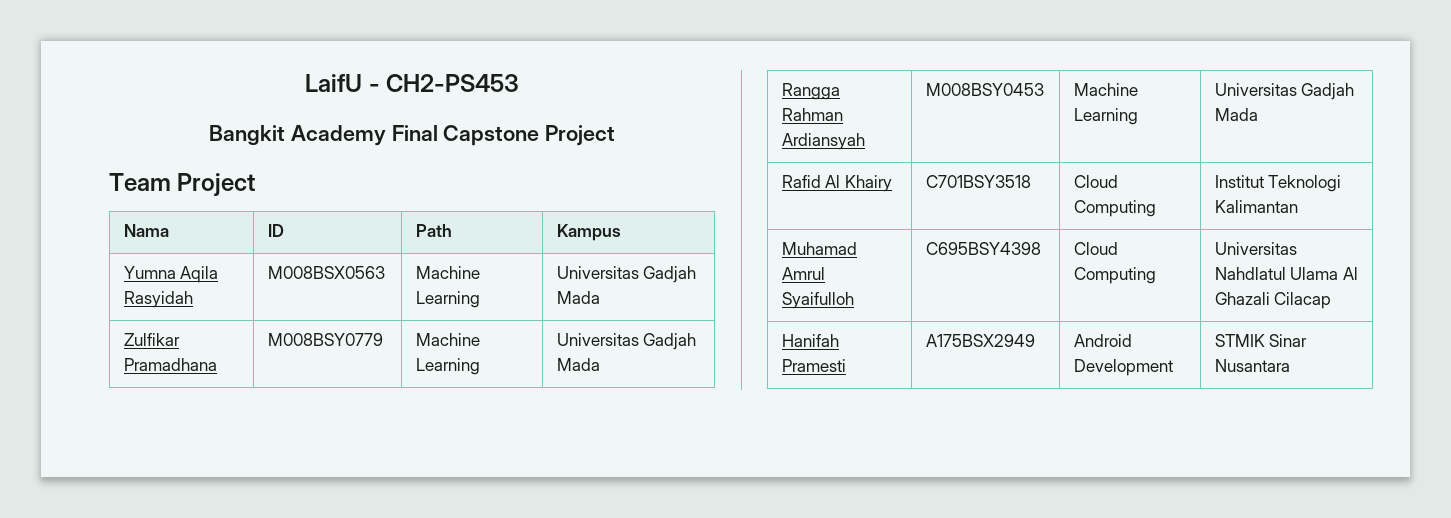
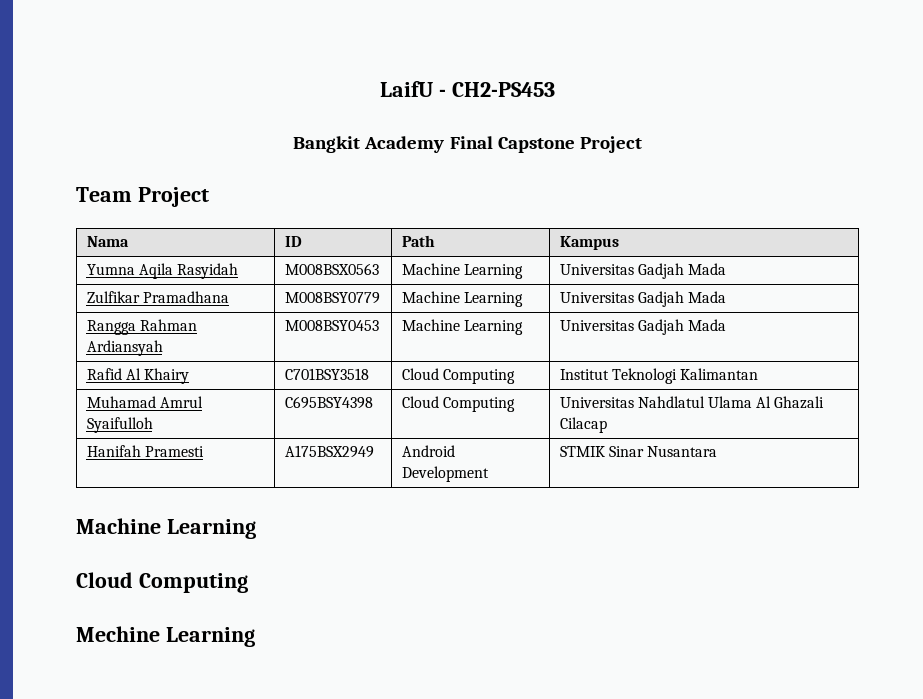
(1290, 365) none -> [76,518,256,539] [76,572,248,593] [76,626,255,647] // Machine Learning // Cloud Computing // Mechine Learning

